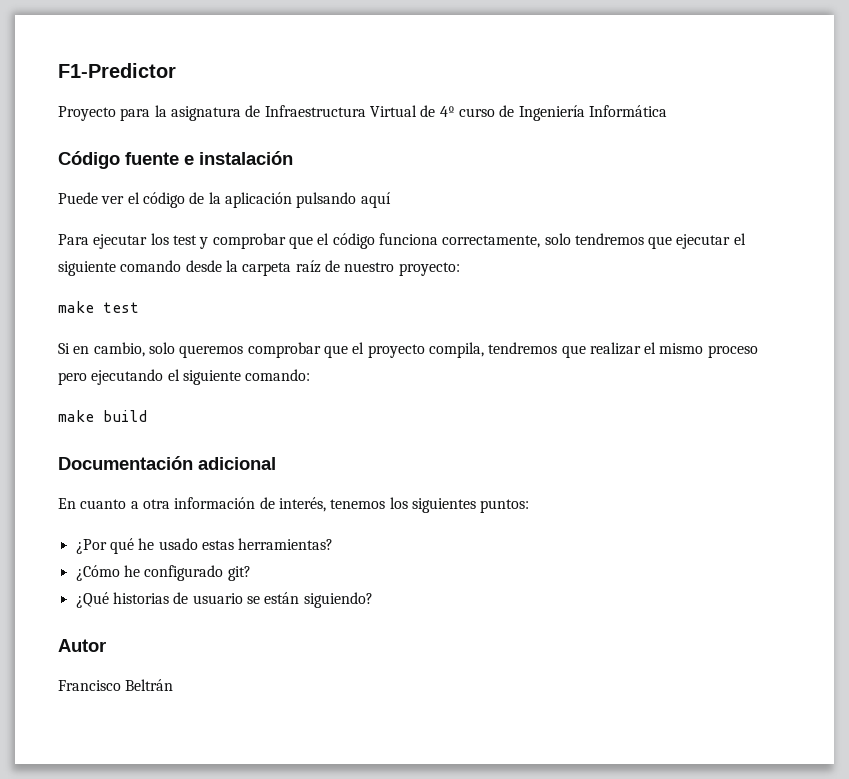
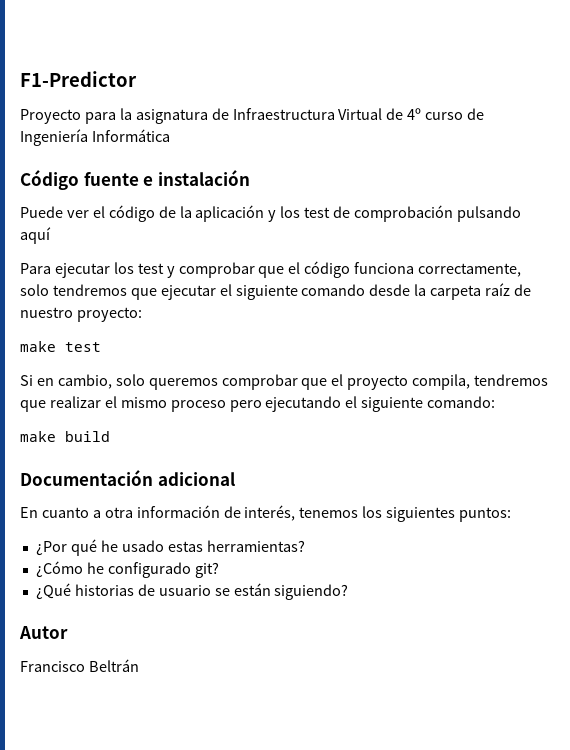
(292, 200) none -> [268,205,454,222] y los test de comprobación

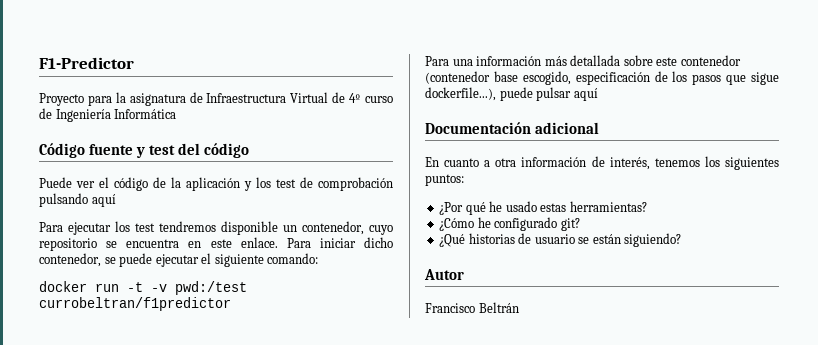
[143,170,250,186] e instalación -> [136,143,250,158] y test del código
[166,261,522,278] [20,283,532,300] [20,307,142,322] [20,341,101,352] [20,374,549,390] [20,396,496,412] [20,431,110,442] y comprobar que el código funciona correctamente, solo tendremos que ejecutar el siguiente comando desde la carpeta raíz de nuestro proyecto: // make test // Si en cambio, solo queremos comprobar que el proyecto compila, tendremos que realizar el mismo proceso pero ejecutando el siguiente comando: // make build -> [159,221,393,235] [39,237,393,251] [39,253,319,267] [39,281,247,295] [39,297,231,311] [425,55,741,66] [425,71,779,85] [425,87,598,101] tendremos disponible un contenedor, cuyo repositorio se encuentra en este enlace. Para iniciar dicho contenedor, se puede ejecutar el siguiente comando: // docker run -t -v pwd:/test currobeltran/f1predictor // Para una información más detallada sobre este contenedor (contenedor base escogido, especificación de los pasos que sigue dockerfile...), puede pulsar aquí

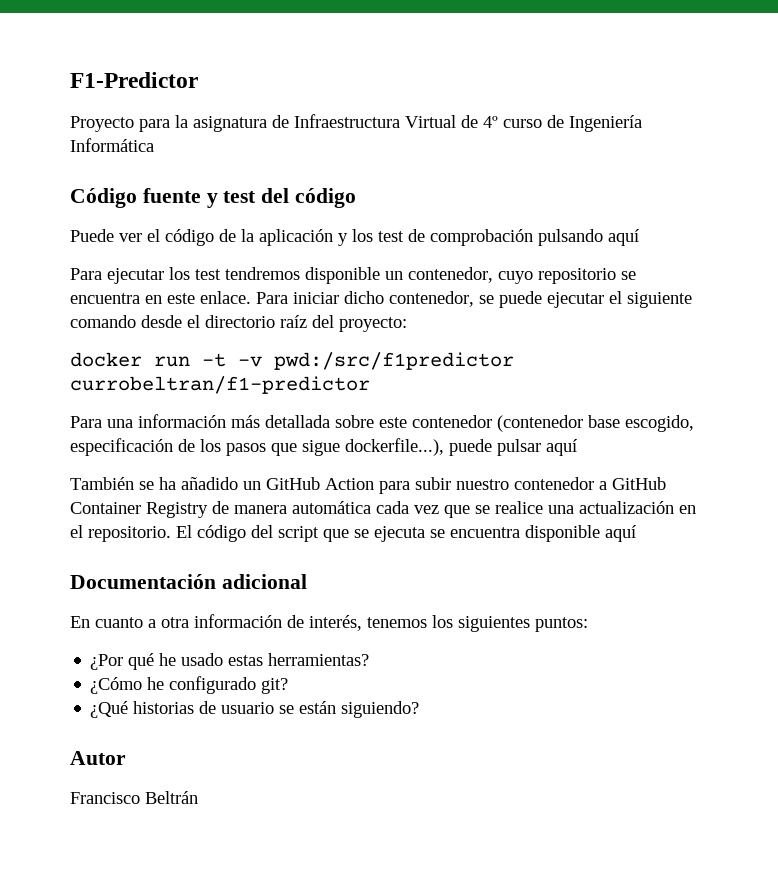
[267,253,319,264] comando: -> [70,315,407,332] comando desde el directorio raíz del proyecto:
[175,281,247,295] [39,297,231,311] pwd:/test currobeltran/f1predictor -> [274,352,514,370] [70,376,370,394] pwd:/src/f1predictor currobeltran/f1-predictor
(598, 94) none -> [70,477,666,494] [70,501,696,518] [70,525,636,542] // También se ha añadido un GitHub Action para subir nuestro contenedor a GitHub Container Registry de manera automática cada vez que se realice una actualización en el repositorio. El código del script que se ejecuta se encuentra disponible aquí

